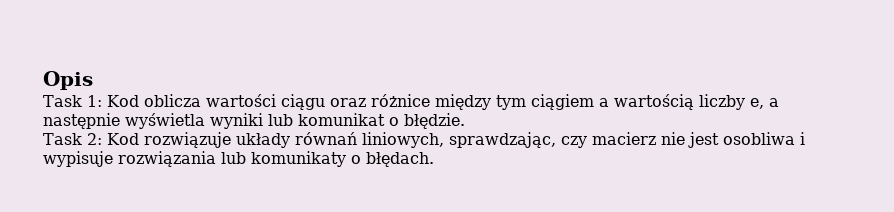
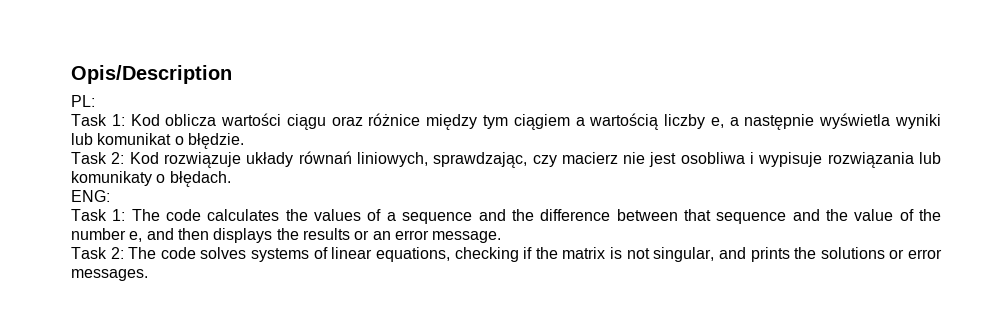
[43,71,93,90] Opis -> [71,65,232,84] [71,95,95,107] Opis/Description // PL:
(434, 159) none -> [71,190,110,202] [71,209,942,224] [71,228,502,243] [71,247,942,262] [71,269,148,281] // ENG: // Task 1: The code calculates the values of a sequence and the difference between that sequence and the value of the number e, and then displays the results or an error message. // Task 2: The code solves systems of linear equations, checking if the matrix is not singular, and prints the solutions or error messages.

